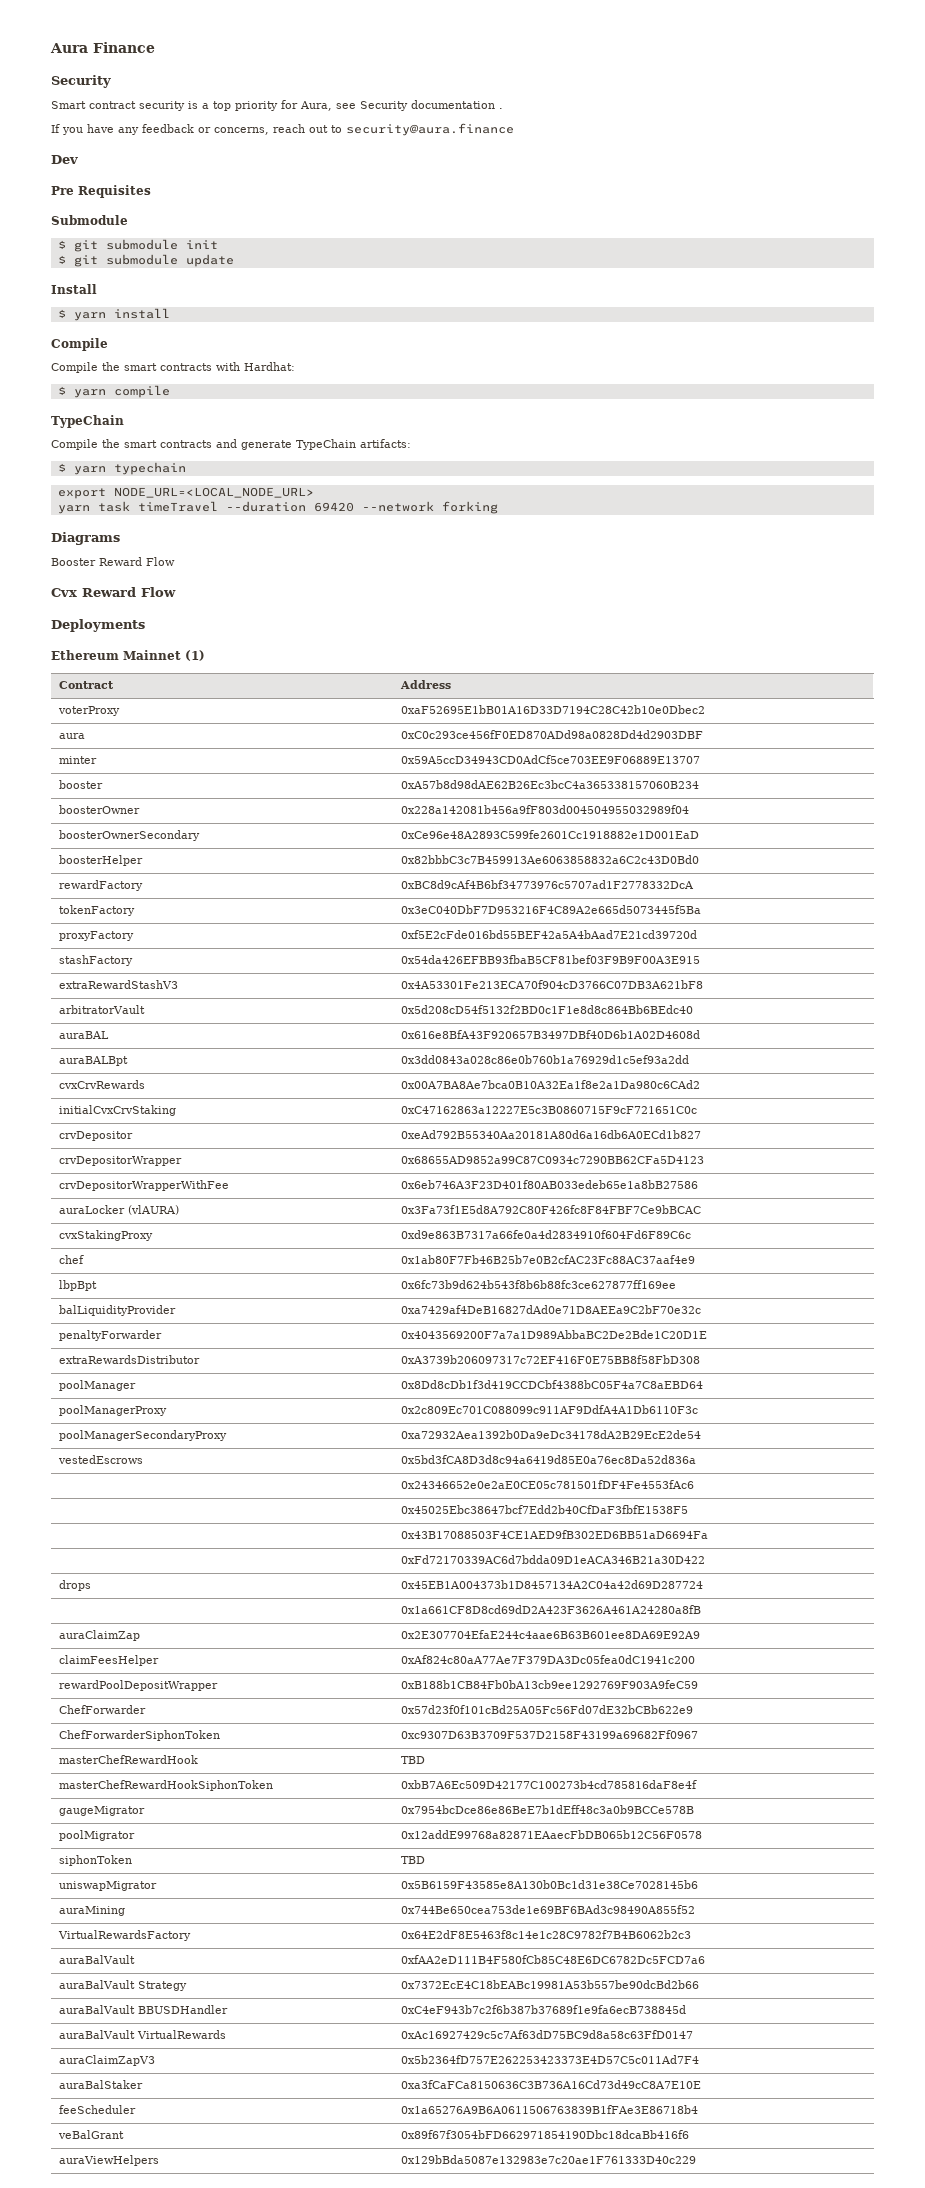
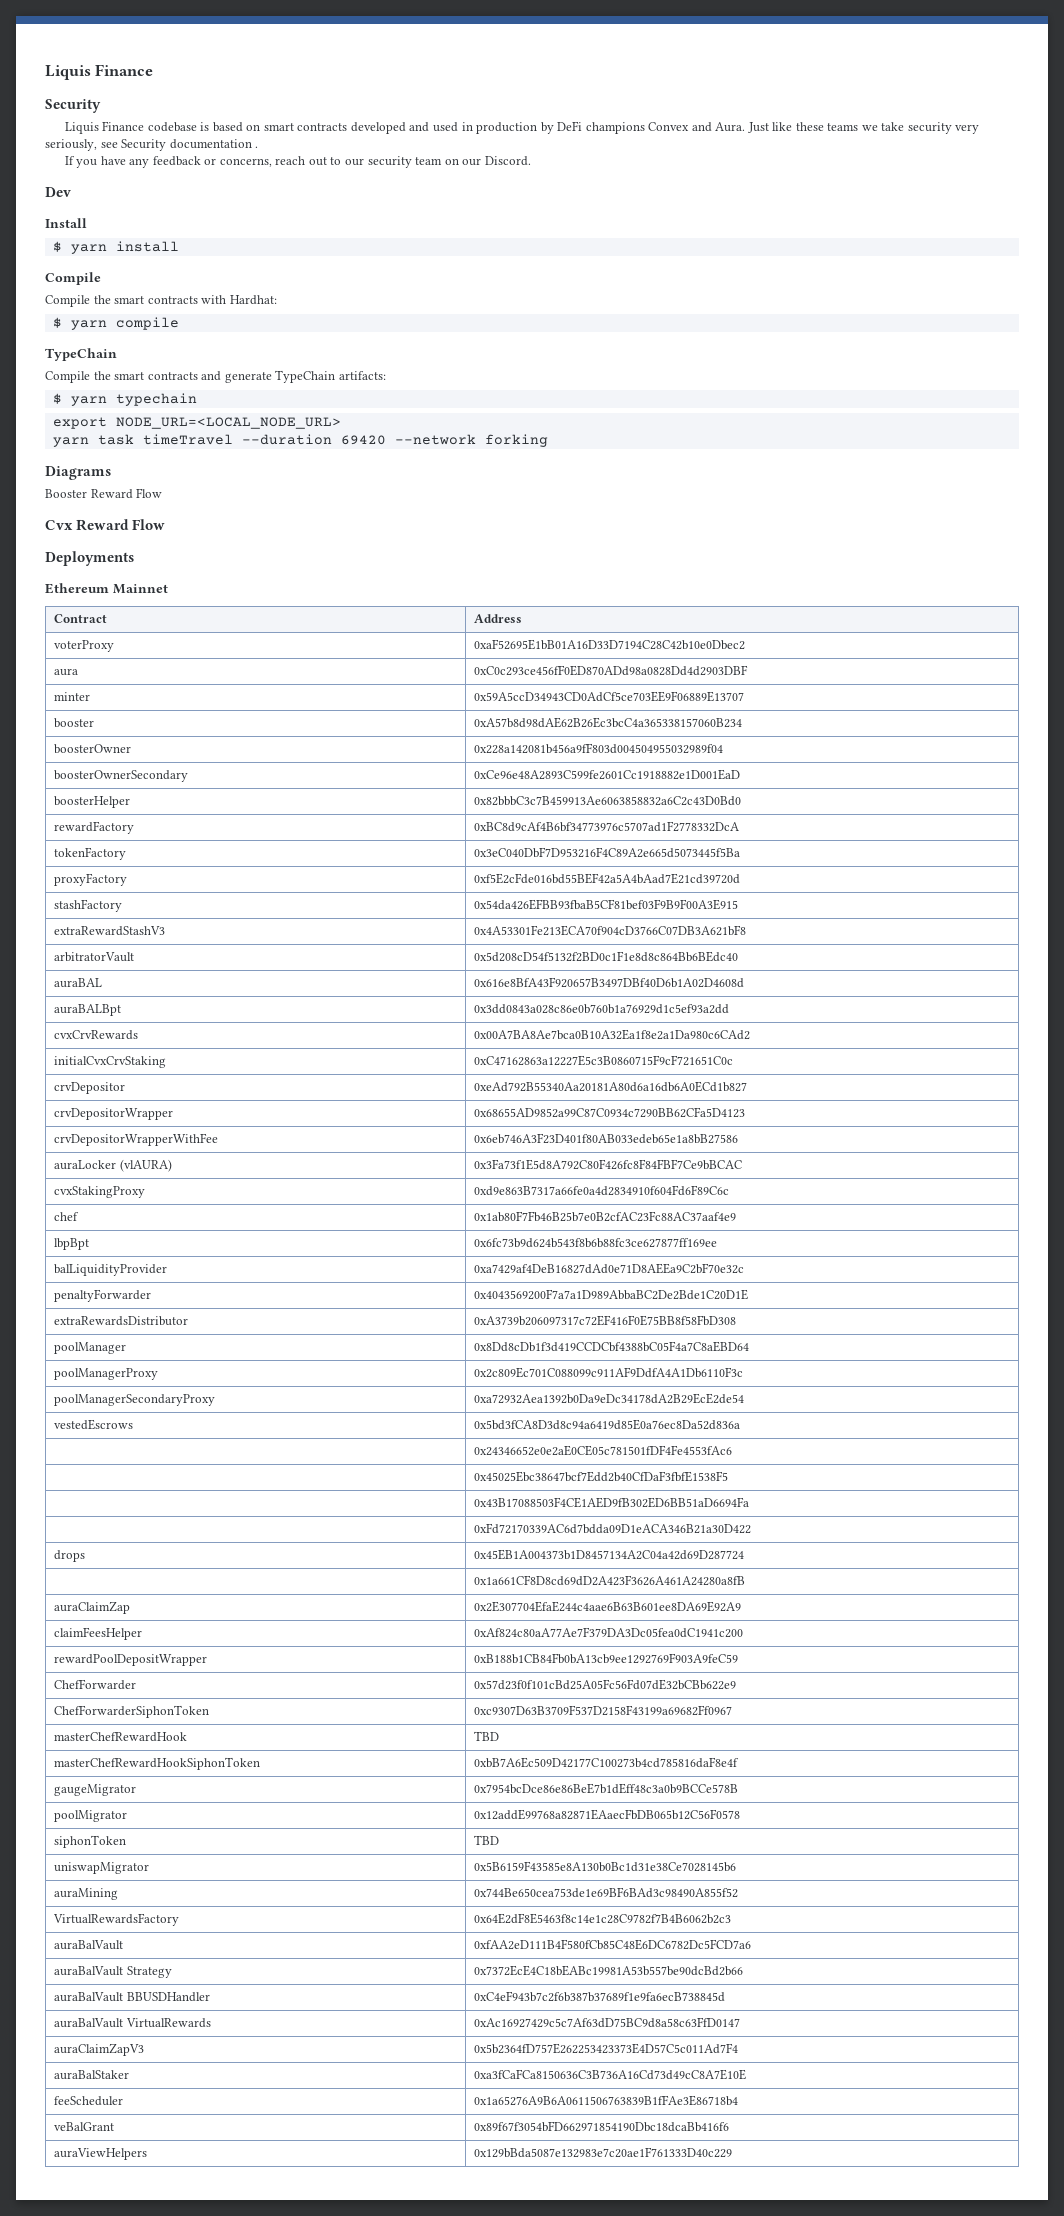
[50,43,88,53] Aura -> [45,65,91,80] Liquis
[51,100,332,111] Smart contract security is a top priority for Aura, -> [64,121,980,134] [45,139,97,151] Liquis Finance codebase is based on smart contracts developed and used in production by DeFi champions Convex and Aura. Just like these teams we take security very seriously,
[346,123,514,136] [51,155,78,164] [51,185,151,198] [51,215,128,225] [57,239,218,252] [57,254,234,267] security@aura.finance // Dev // Pre Requisites // Submodule // $ git submodule init // $ git submodule update -> [345,156,531,168] [45,187,71,197] our security team on our Discord. // Dev
[185,650,205,661] (1) -> (168, 589) none

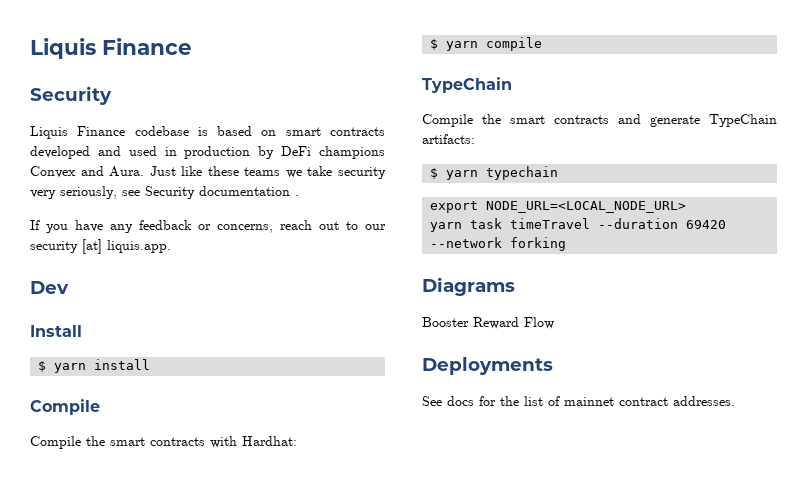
[415,156,531,166] team on our Discord. -> [82,239,171,254] [at] liquis.app.
[45,519,166,531] [45,551,134,566] [45,583,168,594] [54,614,108,623] [474,614,523,623] [54,640,115,652] [474,639,746,650] [54,668,79,676] [474,665,749,676] [54,692,91,701] [474,691,745,702] [54,718,95,728] [474,717,743,728] [54,744,132,754] [474,743,724,754] [54,770,189,782] [474,769,741,780] [54,796,131,808] [474,796,742,806] [54,821,135,834] [474,821,740,832] [54,847,127,860] [474,847,741,858] [54,873,128,886] [474,873,741,884] [54,899,123,912] [474,899,739,910] [54,926,166,936] [474,925,747,936] [54,952,135,962] [474,951,739,962] [54,978,103,988] [474,977,745,988] [54,1004,122,1016] [474,1004,730,1014] [54,1030,139,1040] [474,1029,751,1040] [54,1056,167,1068] [474,1055,734,1066] [54,1082,126,1094] [474,1081,748,1092] [54,1108,174,1120] [474,1107,746,1118] [54,1133,219,1146] [474,1133,739,1144] [54,1159,172,1172] [474,1159,743,1170] [54,1186,146,1198] [474,1185,730,1196] [54,1212,80,1221] [474,1211,737,1222] [54,1238,90,1250] [474,1238,718,1248] [54,1264,168,1276] [474,1263,745,1274] [54,1289,152,1302] [474,1289,749,1300] [54,1316,189,1326] [474,1315,737,1326] [54,1342,127,1354] [474,1341,750,1352] [54,1368,159,1380] [474,1367,744,1378] [54,1394,216,1406] [474,1393,745,1404] [54,1419,134,1430] [474,1419,741,1430] [474,1445,733,1456] [474,1471,729,1482] [474,1497,750,1508] [474,1523,752,1534] [54,1550,86,1562] [474,1549,745,1560] [474,1575,746,1586] [54,1601,131,1614] [474,1601,742,1612] [54,1627,143,1640] [474,1627,744,1638] [54,1654,208,1666] [474,1653,739,1664] [54,1679,137,1690] [474,1679,737,1690] [54,1705,210,1718] [474,1705,733,1716] [54,1732,188,1742] [474,1731,500,1741] [54,1757,261,1770] [474,1757,740,1768] [54,1784,137,1796] [474,1783,739,1794] [54,1810,128,1822] [474,1809,741,1820] [54,1835,127,1848] [474,1835,500,1845] [54,1862,150,1874] [474,1861,737,1872] [54,1888,119,1900] [474,1887,739,1898] [53,1913,180,1926] [474,1913,732,1924] [54,1940,124,1950] [474,1939,752,1950] [54,1966,172,1978] [474,1965,744,1976] [54,1992,210,2002] [474,1991,726,2002] [54,2018,211,2028] [474,2017,741,2028] [54,2043,145,2056] [474,2043,739,2054] [54,2070,130,2080] [474,2069,747,2080] [54,2096,124,2106] [474,2095,739,2106] [54,2122,115,2131] [474,2121,730,2132] [54,2148,148,2160] [474,2147,733,2158] Cvx Reward Flow // Deployments // Ethereum Mainnet // Contract | Address // voterProxy | 0xaF52695E1bB01A16D33D7194C28C42b10e0Dbec2 // aura | 0xC0c293ce456fF0ED870ADd98a0828Dd4d2903DBF // minter | 0x59A5ccD34943CD0AdCf5ce703EE9F06889E13707 // booster | 0xA57b8d98dAE62B26Ec3bcC4a365338157060B234 // boosterOwner | 0x228a142081b456a9fF803d004504955032989f04 // boosterOwnerSecondary | 0xCe96e48A2893C599fe2601Cc1918882e1D001EaD // boosterHelper | 0x82bbbC3c7B459913Ae6063858832a6C2c43D0Bd0 // rewardFactory | 0xBC8d9cAf4B6bf34773976c5707ad1F2778332DcA // tokenFactory | 0x3eC040DbF7D953216F4C89A2e665d5073445f5Ba // proxyFactory | 0xf5E2cFde016bd55BEF42a5A4bAad7E21cd39720d // stashFactory | 0x54da426EFBB93fbaB5CF81bef03F9B9F00A3E915 // extraRewardStashV3 | 0x4A53301Fe213ECA70f904cD3766C07DB3A621bF8 // arbitratorVault | 0x5d208cD54f5132f2BD0c1F1e8d8c864Bb6BEdc40 // auraBAL | 0x616e8BfA43F920657B3497DBf40D6b1A02D4608d // auraBALBpt | 0x3dd0843a028c86e0b760b1a76929d1c5ef93a2dd // cvxCrvRewards | 0x00A7BA8Ae7bca0B10A32Ea1f8e2a1Da980c6CAd2 // initialCvxCrvStaking | 0xC47162863a12227E5c3B0860715F9cF721651C0c // crvDepositor | 0xeAd792B55340Aa20181A80d6a16db6A0ECd1b827 // crvDepositorWrapper | 0x68655AD9852a99C87C0934c7290BB62CFa5D4123 // crvDepositorWrapperWithFee | 0x6eb746A3F23D401f80AB033edeb65e1a8bB27586 // auraLocker (vlAURA) | 0x3Fa73f1E5d8A792C80F426fc8F84FBF7Ce9bBCAC // cvxStakingProxy | 0xd9e863B7317a66fe0a4d2834910f604Fd6F89C6c // chef | 0x1ab80F7Fb46B25b7e0B2cfAC23Fc88AC37aaf4e9 // lbpBpt | 0x6fc73b9d624b543f8b6b88fc3ce627877ff169ee // balLiquidityProvider | 0xa7429af4DeB16827dAd0e71D8AEEa9C2bF70e32c // penaltyForwarder | 0x4043569200F7a7a1D989AbbaBC2De2Bde1C20D1E // extraRewardsDistributor | 0xA3739b206097317c72EF416F0E75BB8f58FbD308 // poolManager | 0x8Dd8cDb1f3d419CCDCbf4388bC05F4a7C8aEBD64 // poolManagerProxy | 0x2c809Ec701C088099c911AF9DdfA4A1Db6110F3c // poolManagerSecondaryProxy | 0xa72932Aea1392b0Da9eDc34178dA2B29EcE2de54 // vestedEscrows | 0x5bd3fCA8D3d8c94a6419d85E0a76ec8Da52d836a // | 0x24346652e0e2aE0CE05c781501fDF4Fe4553fAc6 // | 0x45025Ebc38647bcf7Edd2b40CfDaF3fbfE1538F5 // | 0x43B17088503F4CE1AED9fB302ED6BB51aD6694Fa // | 0xFd72170339AC6d7bdda09D1eACA346B21a30D422 // drops | 0x45EB1A004373b1D8457134A2C04a42d69D287724 // | 0x1a661CF8D8cd69dD2A423F3626A461A24280a8fB // auraClaimZap | 0x2E307704EfaE244c4aae6B63B601ee8DA69E92A9 // claimFeesHelper | 0xAf824c80aA77Ae7F379DA3Dc05fea0dC1941c200 // rewardPoolDepositWrapper | 0xB188b1CB84Fb0bA13cb9ee1292769F903A9feC59 // ChefForwarder | 0x57d23f0f101cBd25A05Fc56Fd07dE32bCBb622e9 // ChefForwarderSiphonToken | 0xc9307D63B3709F537D2158F43199a69682Ff0967 // masterChefRewardHook | TBD // masterChefRewardHookSiphonToken | 0xbB7A6Ec509D42177C100273b4cd785816daF8e4f // gaugeMigrator | 0x7954bcDce86e86BeE7b1dEff48c3a0b9BCCe578B // poolMigrator | 0x12addE99768a82871EAaecFbDB065b12C56F0578 // siphonToken | TBD // uniswapMigrator | 0x5B6159F43585e8A130b0Bc1d31e38Ce7028145b6 // auraMining | 0x744Be650cea753de1e69BF6BAd3c98490A855f52 // VirtualRewardsFactory | 0x64E2dF8E5463f8c14e1c28C9782f7B4B6062b2c3 // auraBalVault | 0xfAA2eD111B4F580fCb85C48E6DC6782Dc5FCD7a6 // auraBalVault Strategy | 0x7372EcE4C18bEABc19981A53b557be90dcBd2b66 // auraBalVault BBUSDHandler | 0xC4eF943b7c2f6b387b37689f1e9fa6ecB738845d // auraBalVault VirtualRewards | 0xAc16927429c5c7Af63dD75BC9d8a58c63FfD0147 // auraClaimZapV3 | 0x5b2364fD757E262253423373E4D57C5c011Ad7F4 // auraBalStaker | 0xa3fCaFCa8150636C3B736A16Cd73d49cC8A7E10E // feeScheduler | 0x1a65276A9B6A0611506763839B1fFAe3E86718b4 // veBalGrant | 0x89f67f3054bFD662971854190Dbc18dcaBb416f6 // auraViewHelpers | 0x129bBda5087e132983e7c20ae1F761333D40c229 -> [422,357,553,375] [422,396,735,406] Deployments // See docs for the list of mainnet contract addresses.

